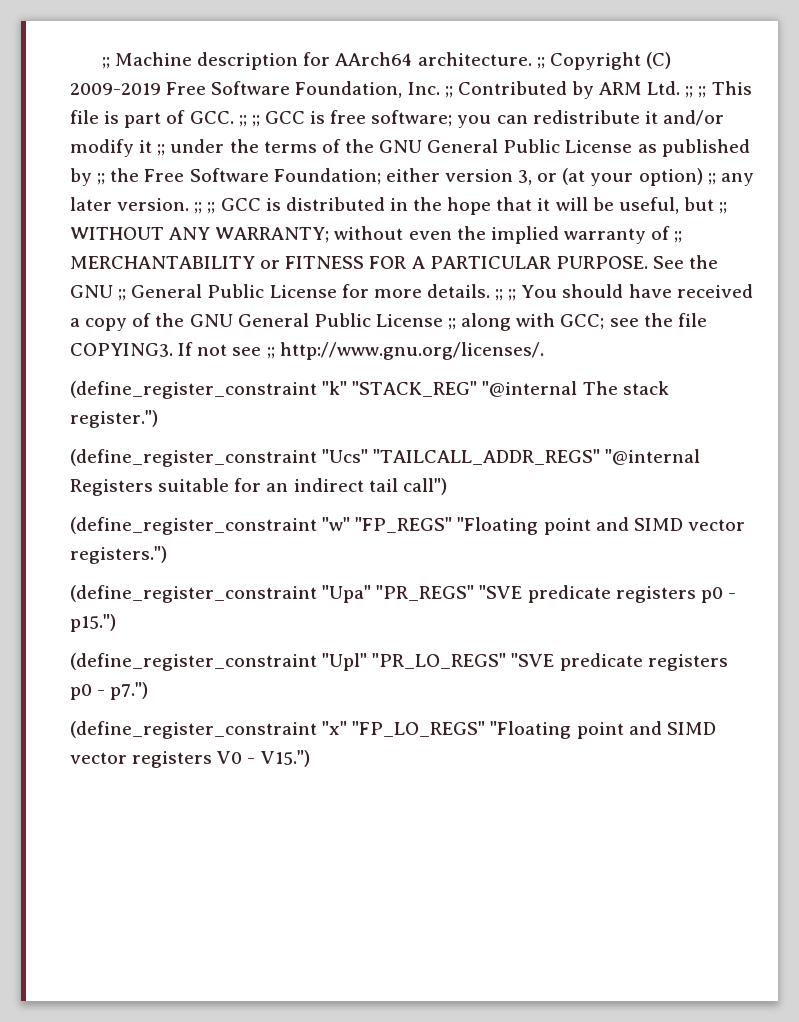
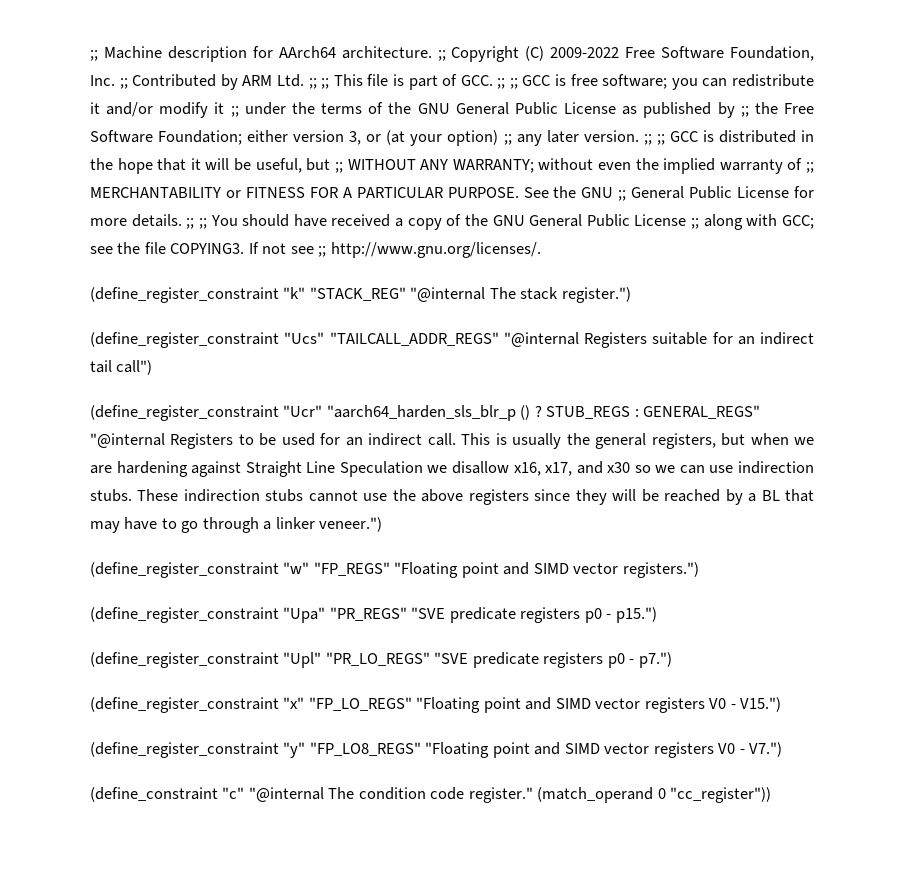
[70,83,161,95] 2009-2019 -> [550,47,620,58] 2009-2022
(447, 486) none -> [90,405,761,421] [90,433,815,449] [90,461,814,477] [90,489,815,505] [90,517,383,533] // (define_register_constraint "Ucr" "aarch64_harden_sls_blr_p () ? STUB_REGS : GENERAL_REGS" "@internal Registers to be used for an indirect call. This is usually the general registers, but when we are hardening against Straight Line Speculation we disallow x16, x17, and x30 so we can use indirection stubs. These indirection stubs cannot use the above registers since they will be reached by a BL that may have to go through a linker veneer.")
(310, 758) none -> [90,742,783,758] [90,787,772,803] // (define_register_constraint "y" "FP_LO8_REGS" "Floating point and SIMD vector registers V0 - V7.") // (define_constraint "c" "@internal The condition code register." (match_operand 0 "cc_register"))

